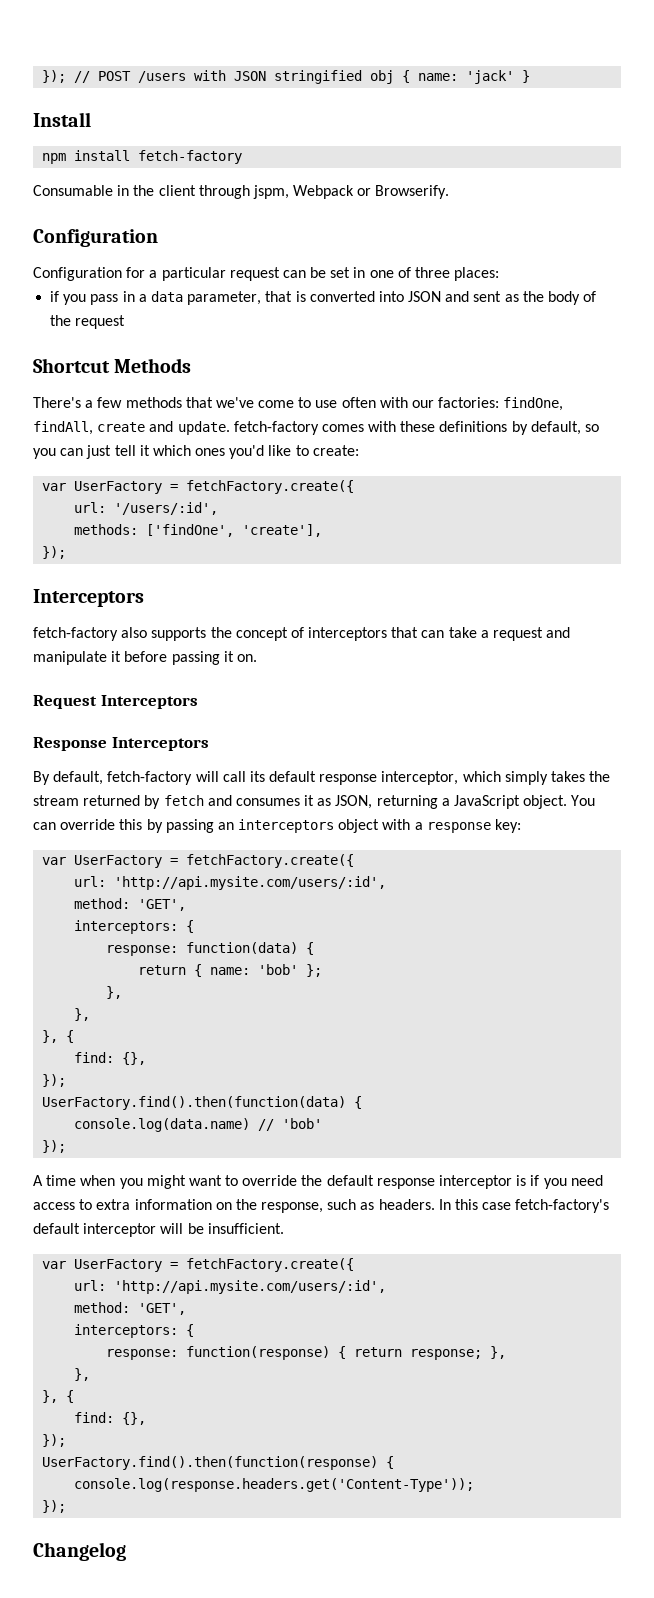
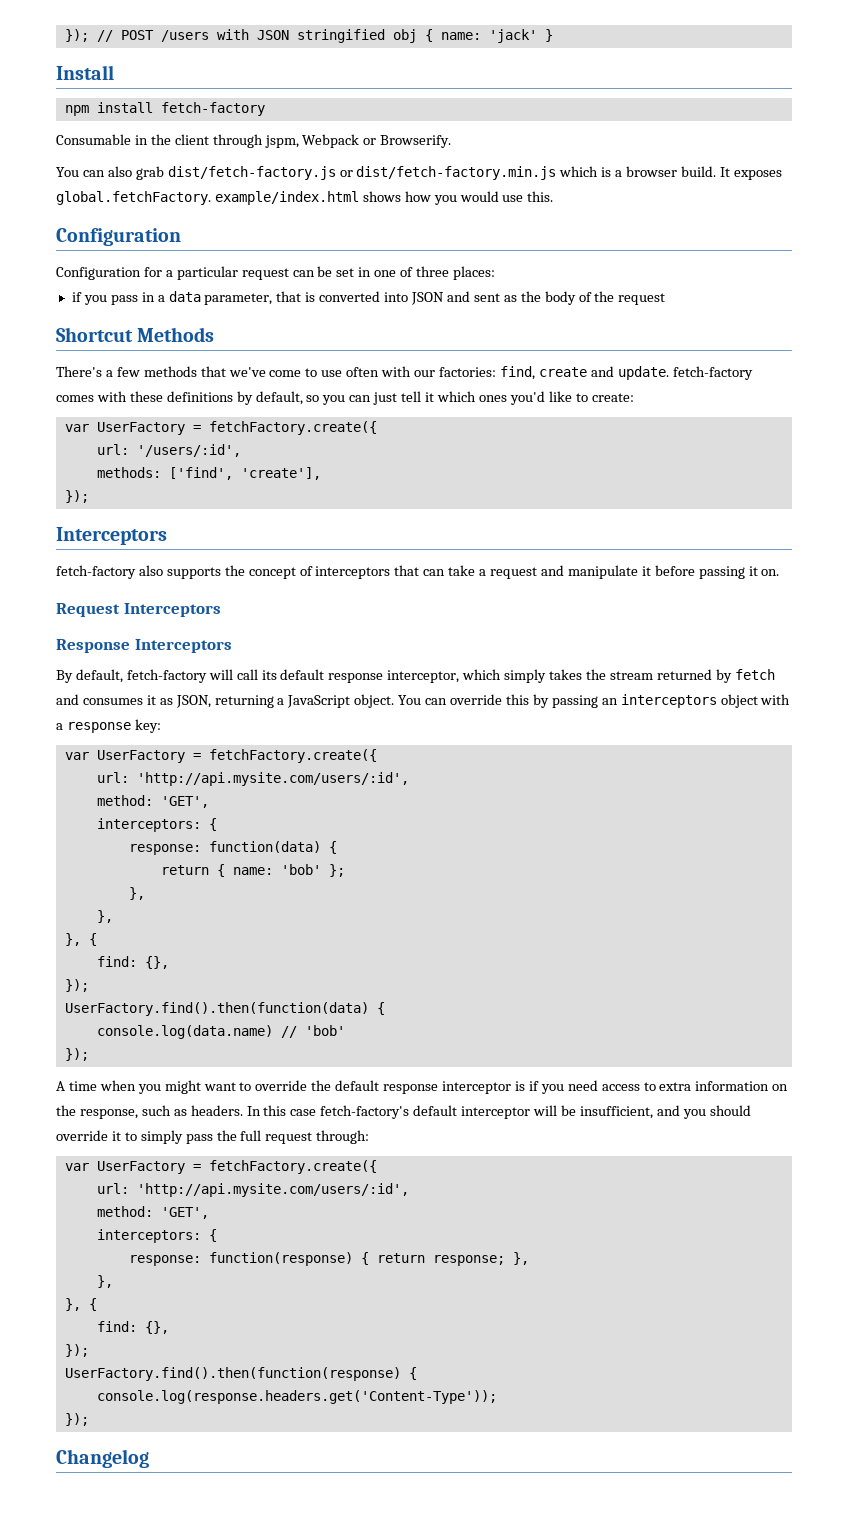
(450, 192) none -> [56,166,782,180] [56,191,554,205] // You can also grab dist/fetch-factory.js or dist/fetch-factory.min.js which is a browser build. It exposes global.fetchFactory. example/index.html shows how you would use this.
[503,397,564,411] [33,421,93,435] findOne, findAll, -> [499,366,535,380] find,
[146,524,235,537] ['findOne', -> [168,467,233,480] ['find',
[207,1223,284,1234] insufficient. -> [579,1105,751,1119] [56,1130,370,1144] insufficient, and you should override it to simply pass the full request through:

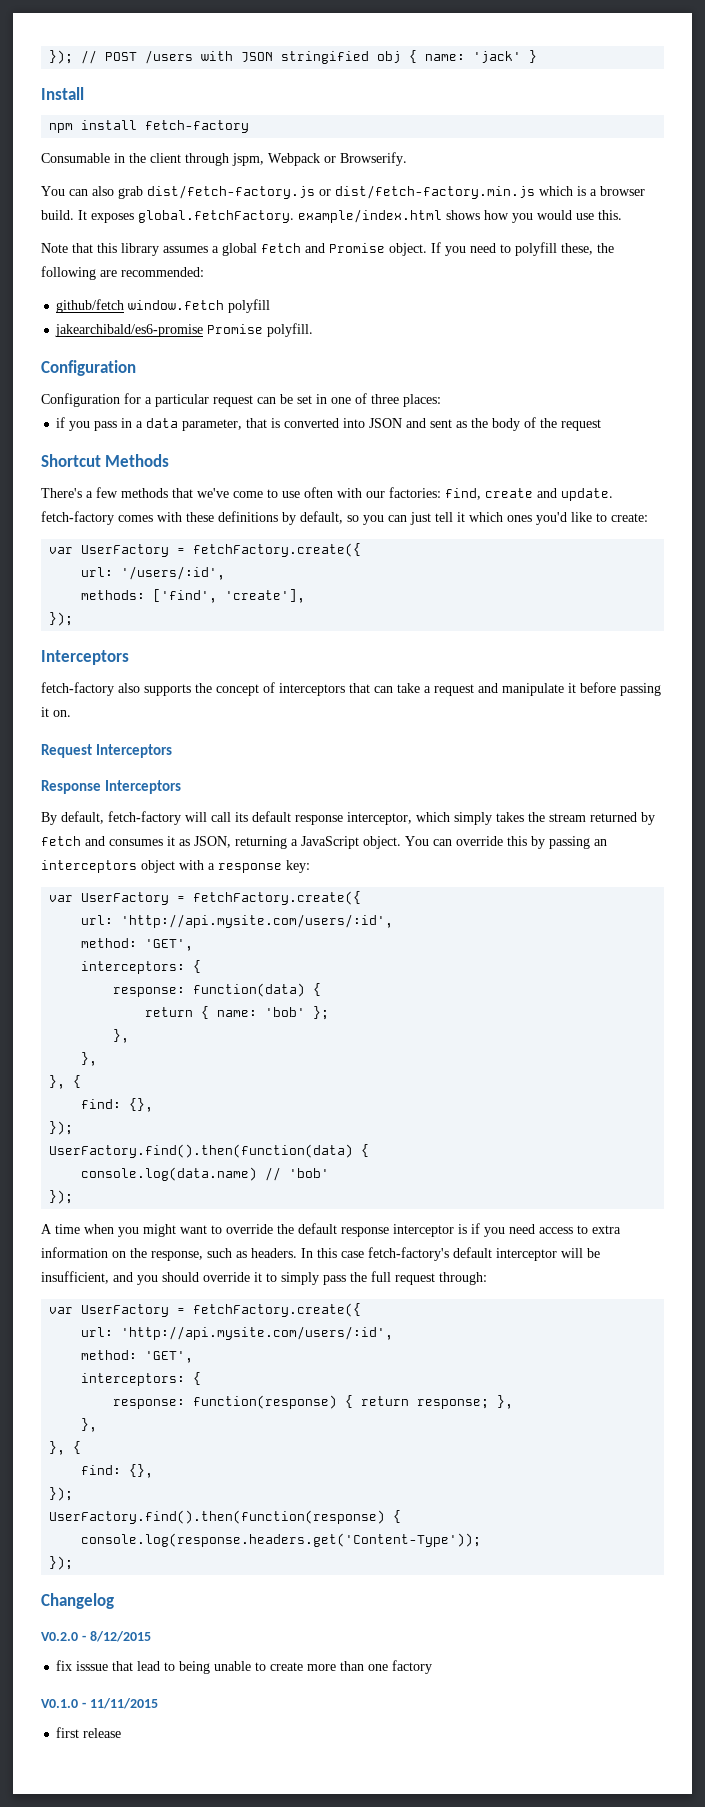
(554, 196) none -> [41,242,614,256] [41,266,204,280] [56,299,271,313] [55,323,314,337] // Note that this library assumes a global fetch and Promise object. If you need to polyfill these, the following are recommended: // github/fetch window.fetch polyfill // jakearchibald/es6-promise Promise polyfill.
(149, 1458) none -> [41,1631,151,1642] [56,1660,433,1674] [41,1698,158,1709] [56,1727,122,1738] // V0.2.0 - 8/12/2015 // fix isssue that lead to being unable to create more than one factory // V0.1.0 - 11/11/2015 // first release

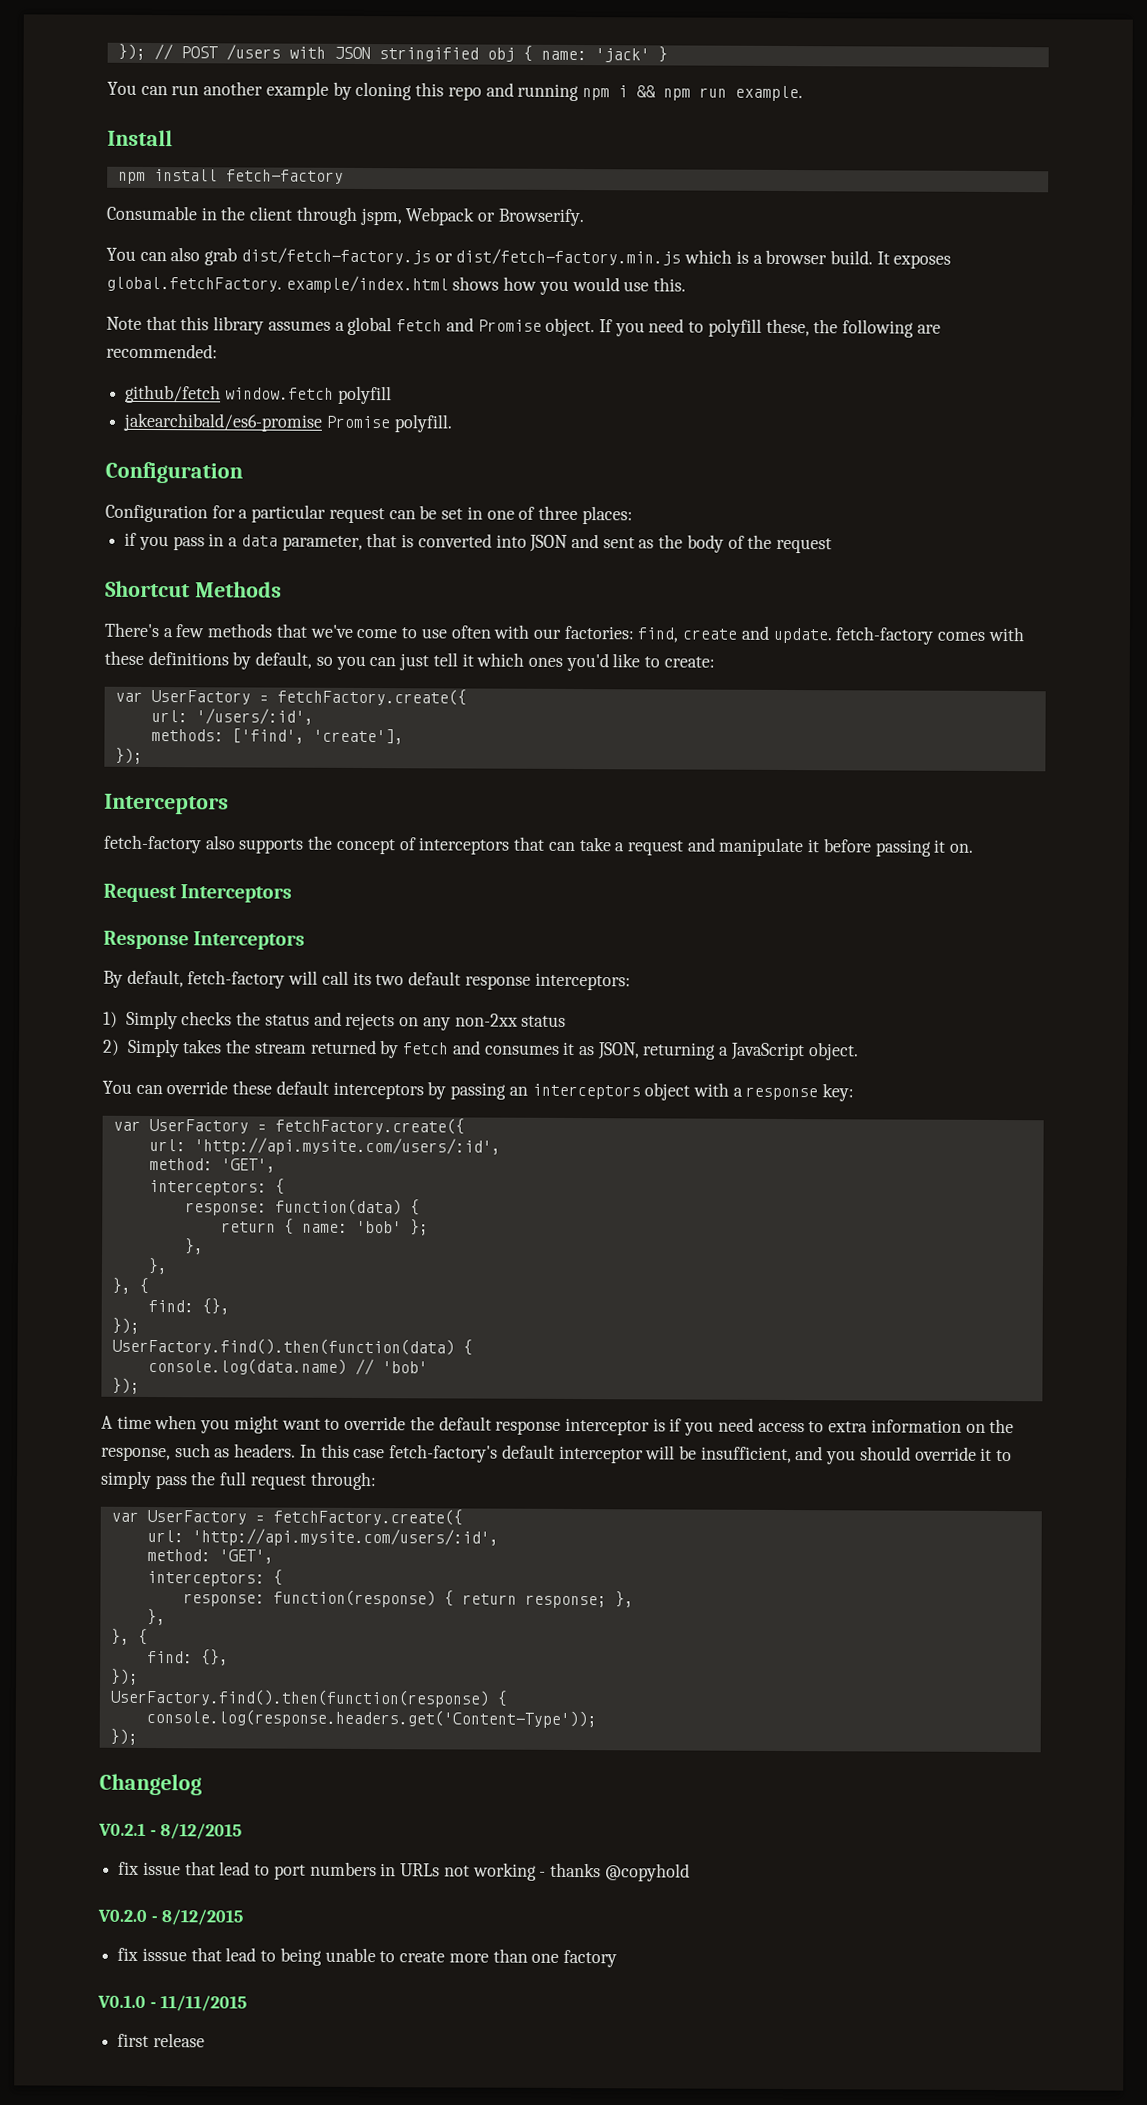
(538, 56) none -> [107,81,803,102] // You can run another example by cloning this repo and running npm i && npm run example.
[252,811,492,825] default response interceptor, which simply -> [375,971,631,991] [103,1010,567,1031] [102,1038,180,1058] two default response interceptors: // 1) Simply checks the status and rejects on any non-2xx status // 2) Simply
(401, 842) none -> (859, 1051) //
[507,836,527,846] this -> [232,1080,424,1100] these default interceptors
(114, 1601) none -> [98,1822,243,1840] [118,1861,690,1882] // V0.2.1 - 8/12/2015 // fix issue that lead to port numbers in URLs not working - thanks @copyhold

